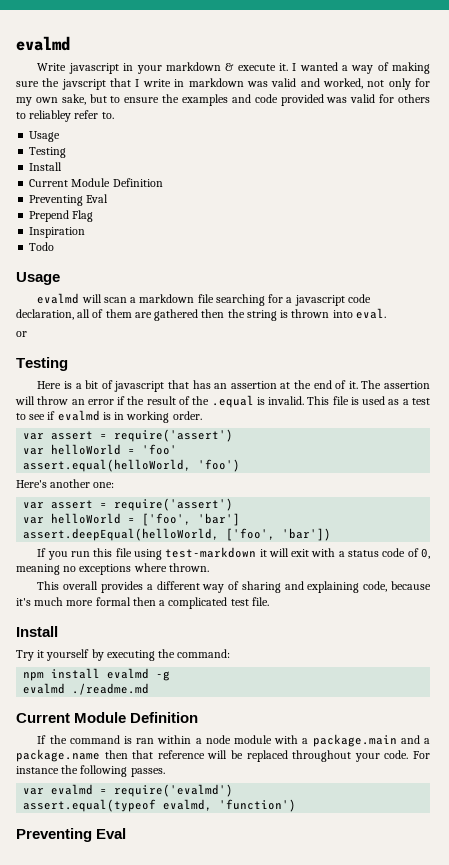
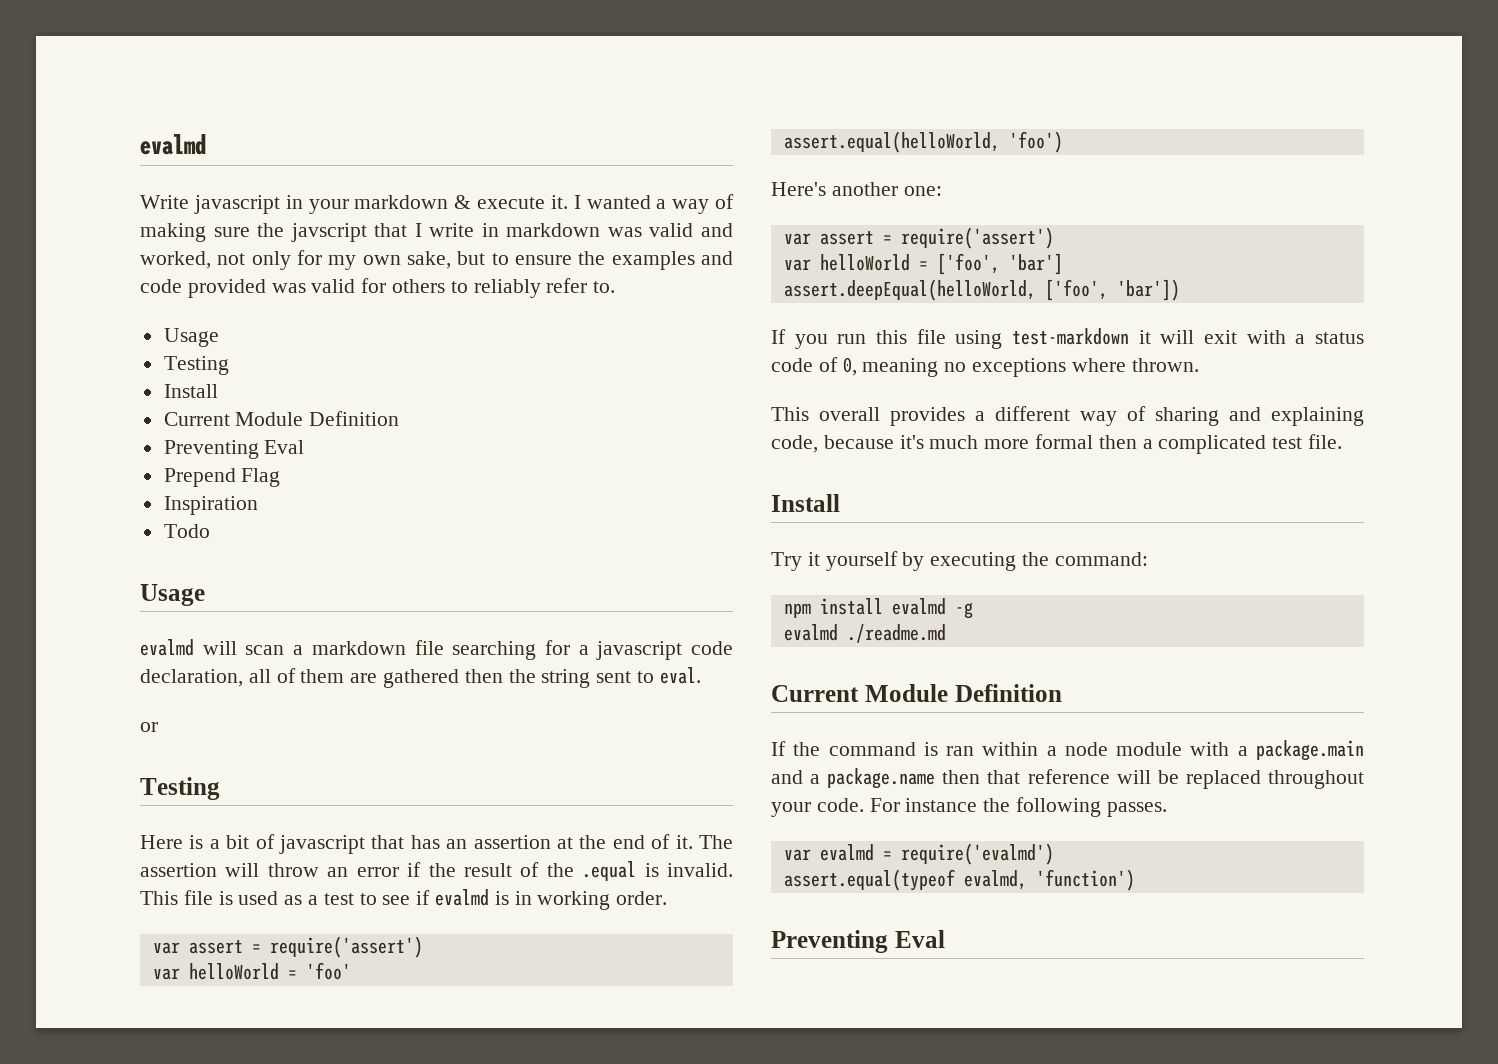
[29,110,72,122] reliabley -> [473,279,541,298] reliably
[280,309,353,318] is thrown into -> [596,671,655,683] sent to

